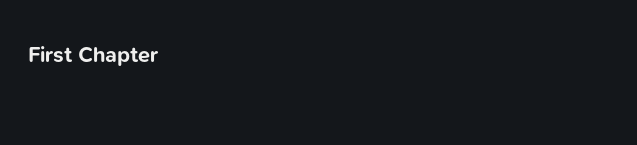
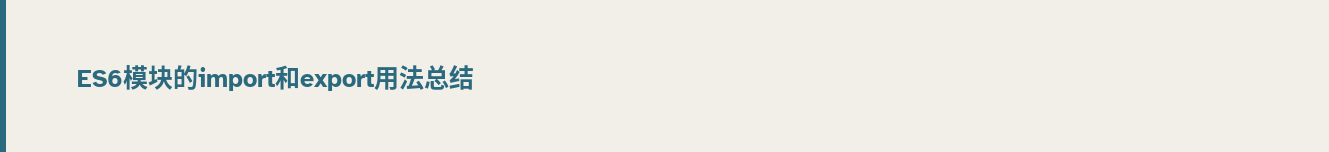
[28,46,159,66] First Chapter -> [77,65,474,91] ES6模块的import和export用法总结

